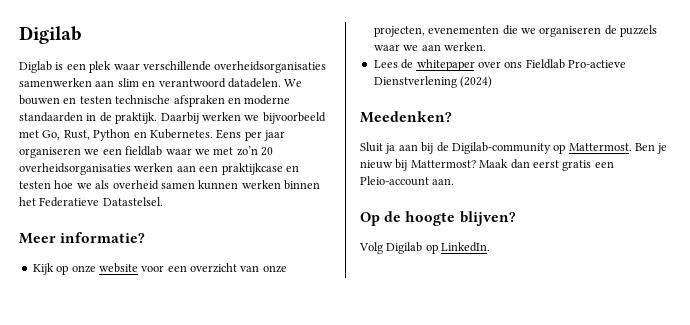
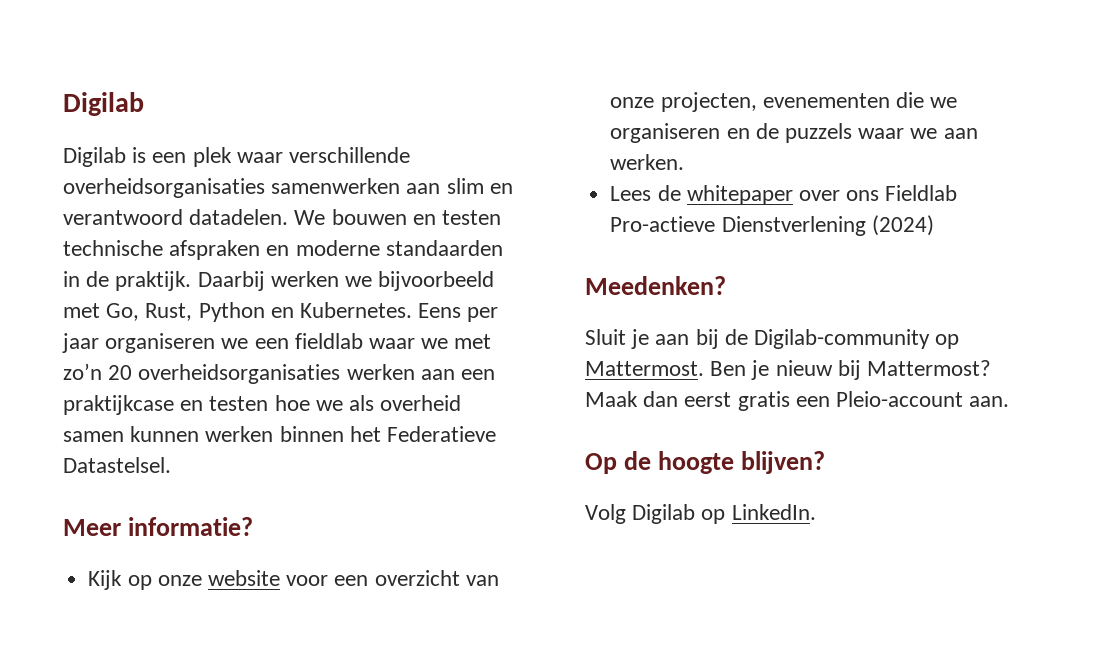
[19,61,52,73] Diglab -> [63,147,126,167] Digilab
(602, 31) none -> [726,128,750,139] en
[385,143,396,154] ja -> [631,329,650,349] je

